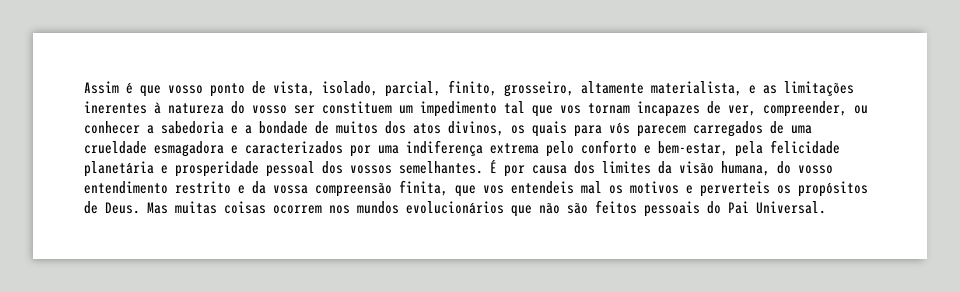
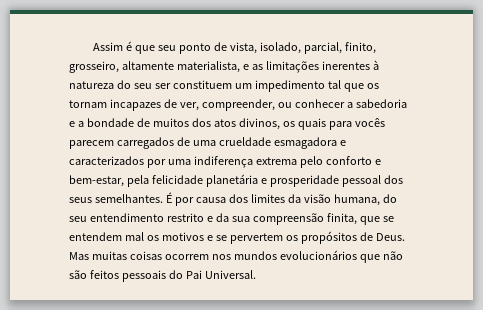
[168,85,203,94] vosso -> [157,45,176,51] seu
[252,105,287,114] vosso -> [133,83,152,89] seu
[560,105,581,114] vos -> [366,83,379,89] os
[609,123,630,134] vós -> [354,118,385,127] vocês
[350,165,392,174] vossos -> [69,197,92,203] seus
[798,165,833,174] vosso -> [69,216,87,222] seu
[273,185,308,194] vossa -> [231,216,250,222] sua
[483,181,574,194] vos entendeis -> [382,216,394,222] [69,232,122,241] se entendem
[700,181,770,197] perverteis -> [215,233,283,244] se pervertem

